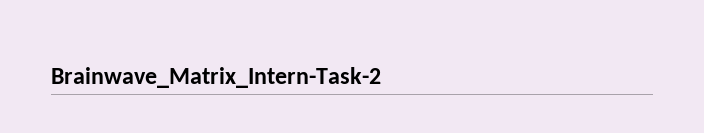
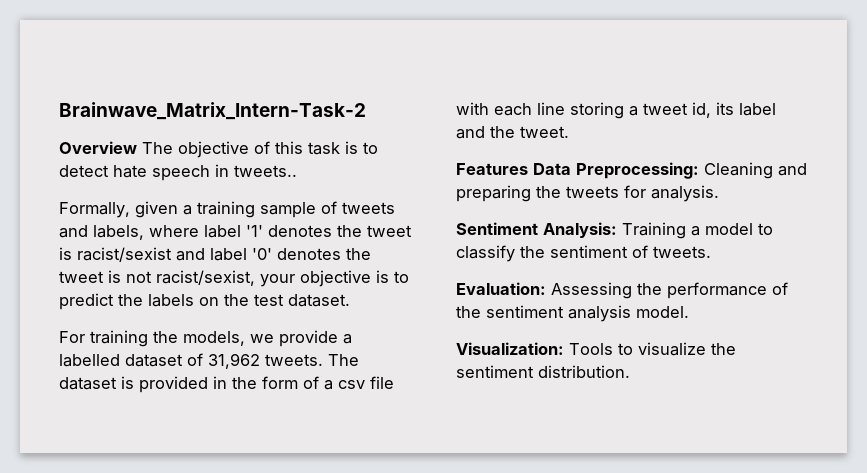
(381, 77) none -> [59,141,378,158] [59,164,297,181] [59,201,395,218] [59,225,412,240] [59,247,371,262] [59,270,409,287] [59,293,350,310] [59,330,352,347] [59,353,359,369] [59,376,394,393] [456,102,776,119] [456,126,569,139] [456,162,807,179] [456,185,719,202] [456,222,773,239] [456,245,711,262] [456,282,788,299] [456,305,689,322] [456,342,736,356] [456,365,630,378] // Overview The objective of this task is to detect hate speech in tweets.. // Formally, given a training sample of tweets and labels, where label '1' denotes the tweet is racist/sexist and label '0' denotes the tweet is not racist/sexist, your objective is to predict the labels on the test dataset. // For training the models, we provide a labelled dataset of 31,962 tweets. The dataset is provided in the form of a csv file with each line storing a tweet id, its label and the tweet. // Features Data Preprocessing: Cleaning and preparing the tweets for analysis. // Sentiment Analysis: Training a model to classify the sentiment of tweets. // Evaluation: Assessing the performance of the sentiment analysis model. // Visualization: Tools to visualize the sentiment distribution.

